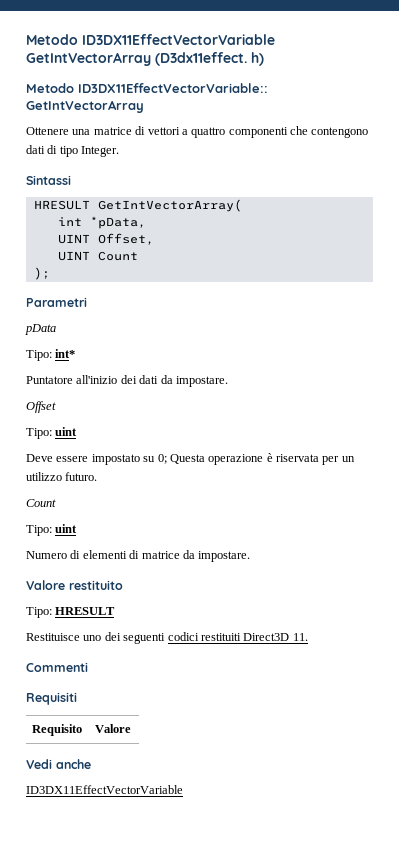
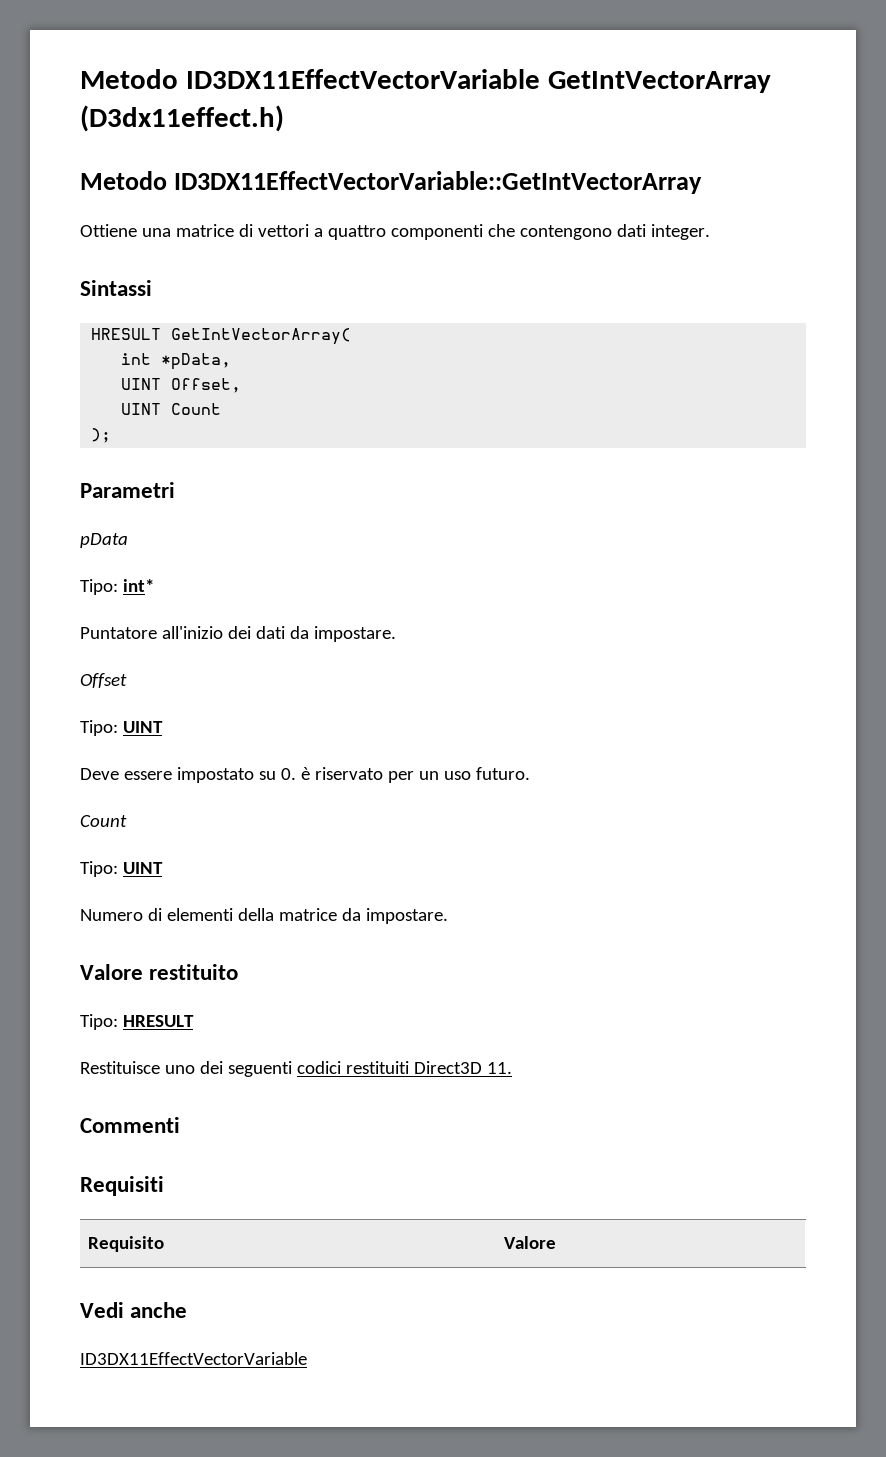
[155,52,264,66] [26,83,268,93] [26,100,144,113] [26,127,69,135] (D3dx11effect. h) // Metodo ID3DX11EffectVectorVariable:: GetIntVectorArray // Ottenere -> [80,105,284,132] [80,171,703,194] [80,224,137,237] (D3dx11effect.h) // Metodo ID3DX11EffectVectorVariable::GetIntVectorArray // Ottiene
[47,145,120,157] di tipo Integer. -> [650,224,710,240] integer.
[55,427,78,436] uint -> [122,721,163,733] UINT
[157,453,319,465] 0; Questa operazione è riservata -> [280,767,383,780] 0. è riservato
[26,472,62,481] utilizzo -> [443,771,471,780] uso
[55,524,78,533] uint -> [122,862,163,874] UINT
[129,550,140,559] di -> [237,908,274,921] della

